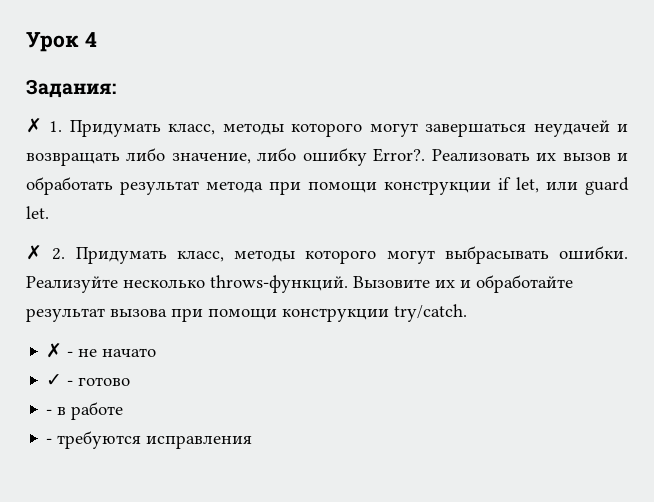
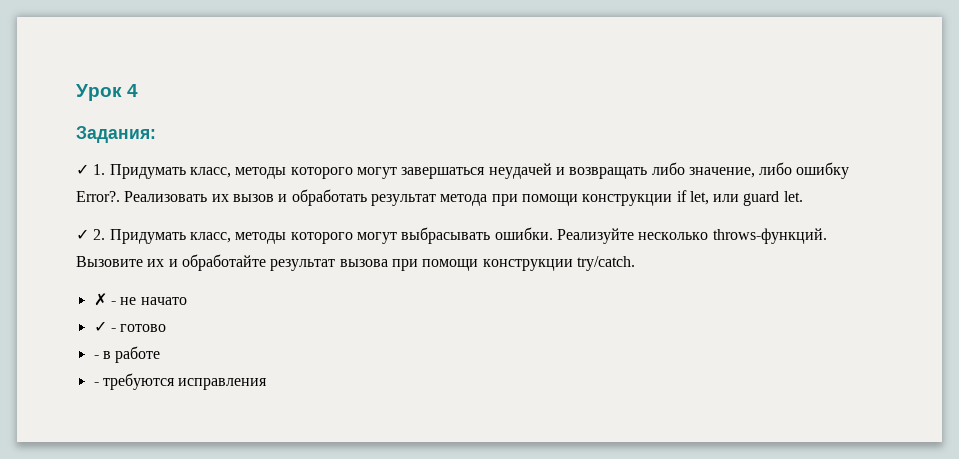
[26,118,42,133] ✗ -> [76,164,89,175] ✓
[26,245,42,260] ✗ -> [76,229,89,240] ✓

